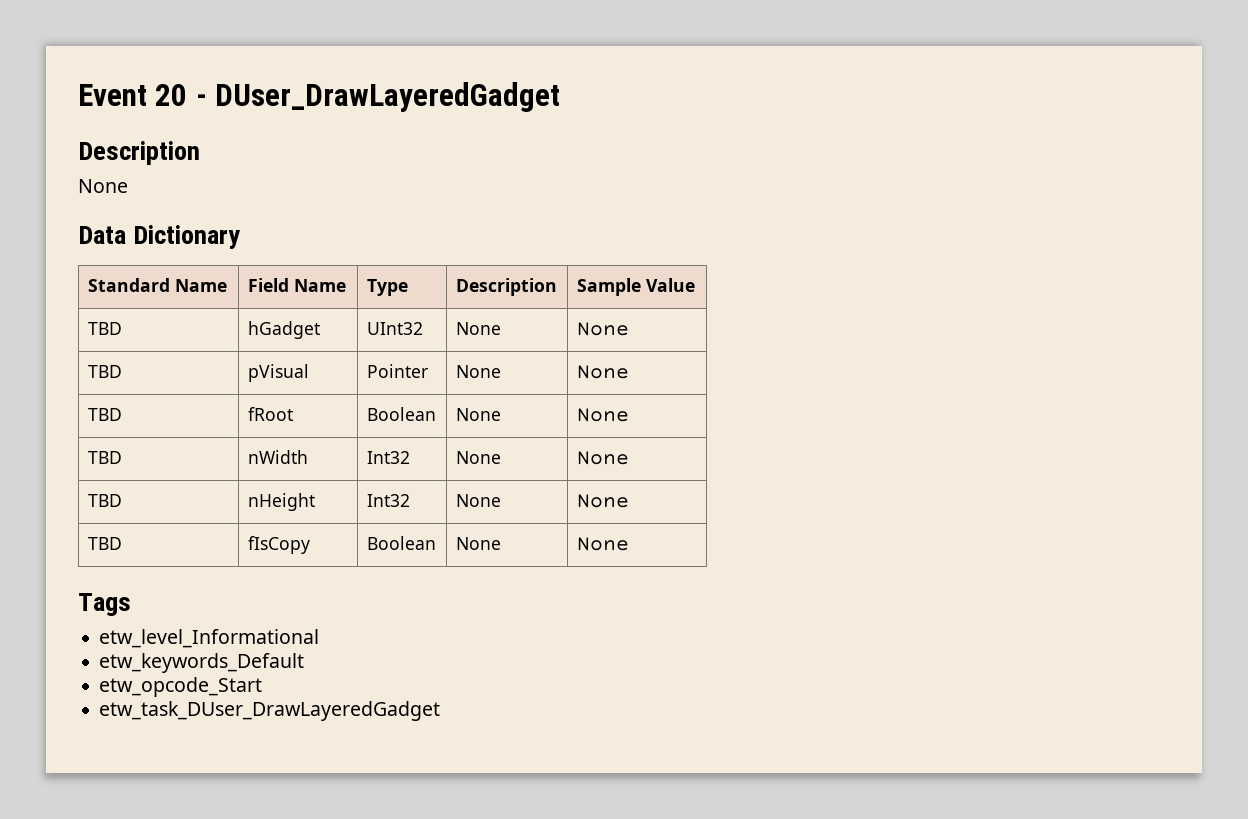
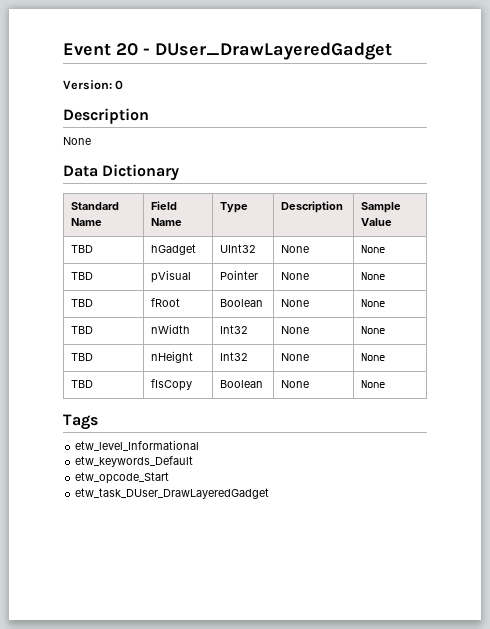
(561, 97) none -> [63,80,124,90] // Version: 0

